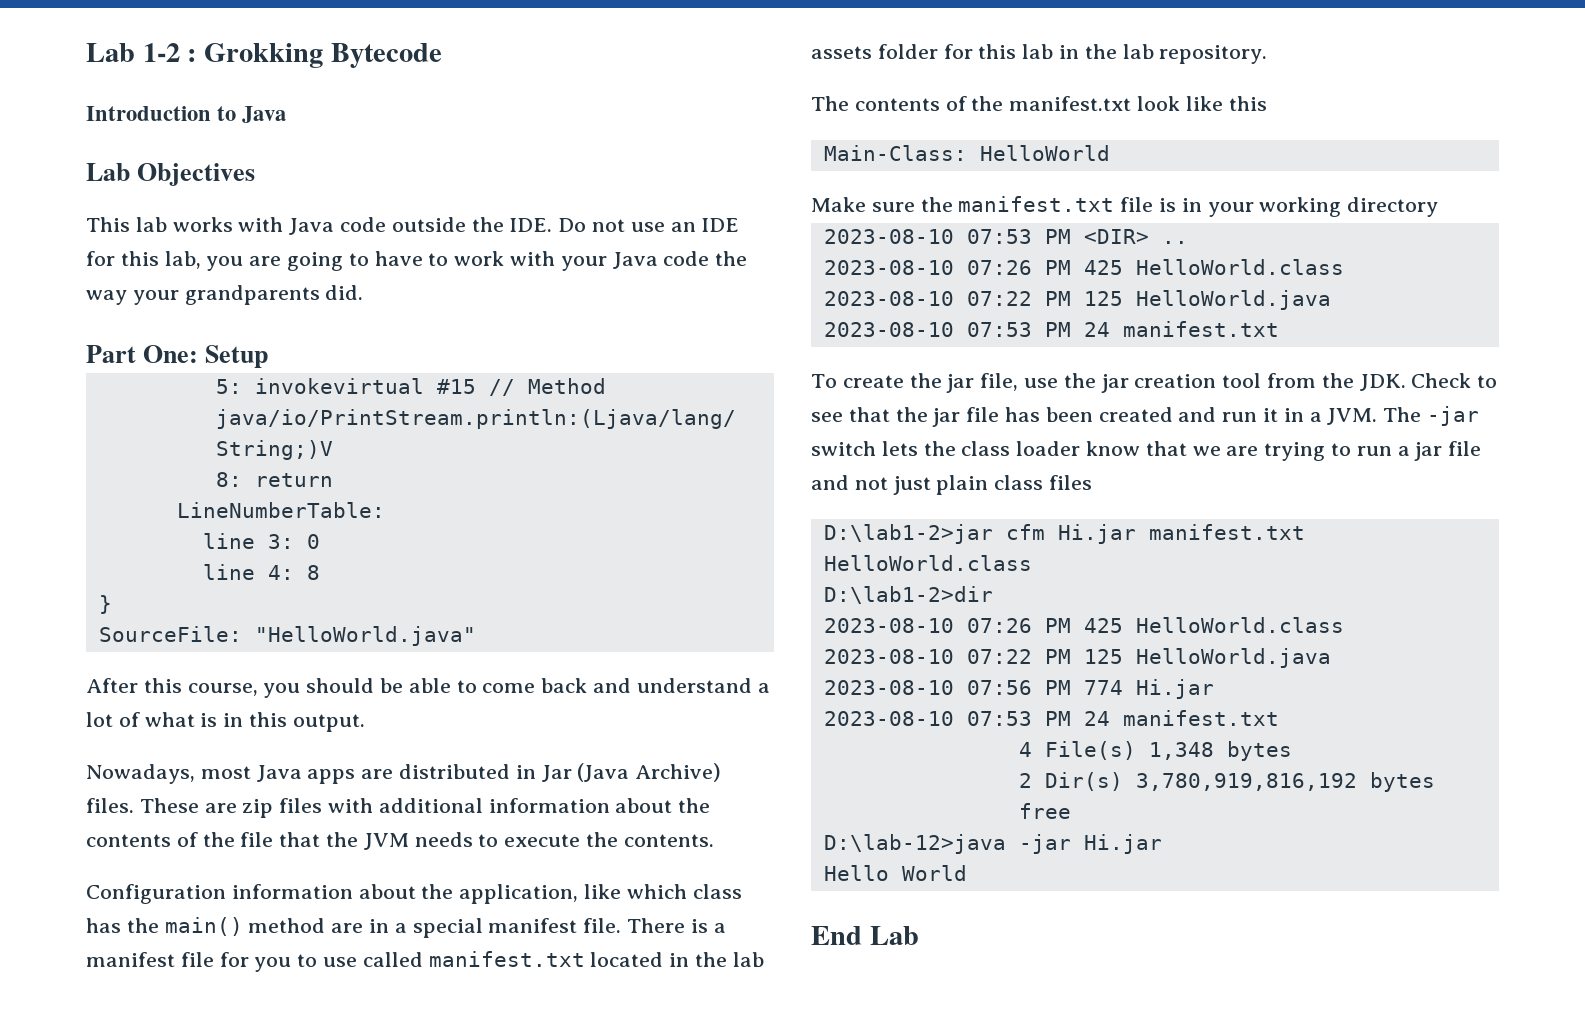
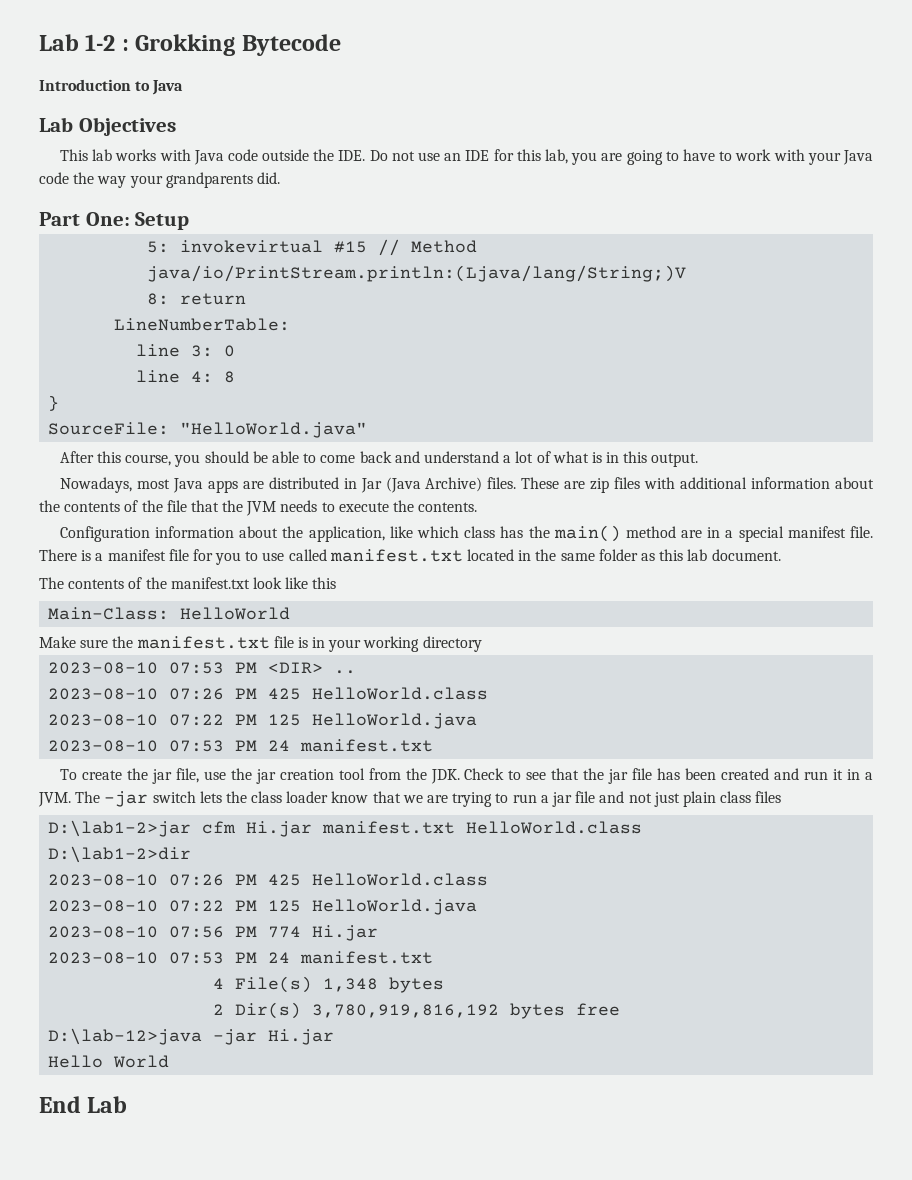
[732,952,764,967] [811,44,1268,64] lab assets folder for this lab in the lab repository. -> [560,549,781,561] same folder as this lab document.

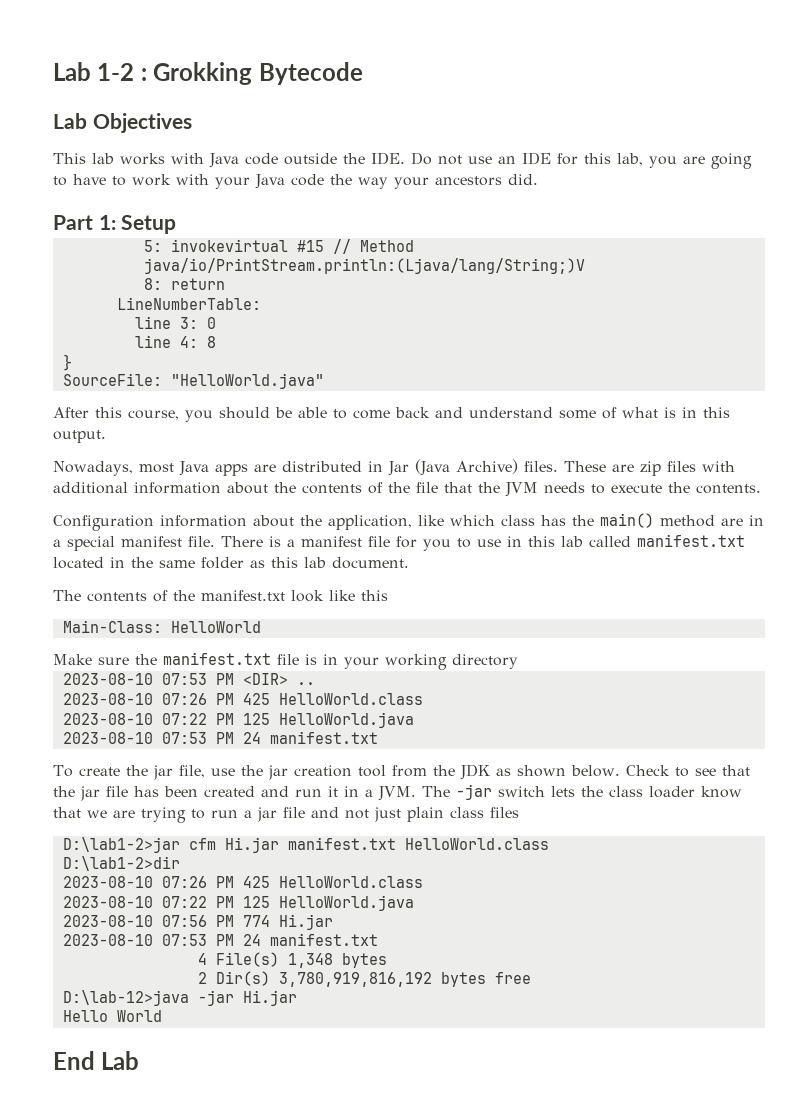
[39,79,184,95] // Introduction to Java -> (363, 73) none
[165,172,253,188] grandparents -> [435,176,502,186] ancestors
[85,212,130,226] One: -> [98,215,116,230] 1:
[503,451,534,463] a lot -> [559,410,596,419] some
(285, 556) none -> [507,536,583,547] in this lab
[430,769,460,784] JDK. -> [459,764,620,780] JDK as shown below.

